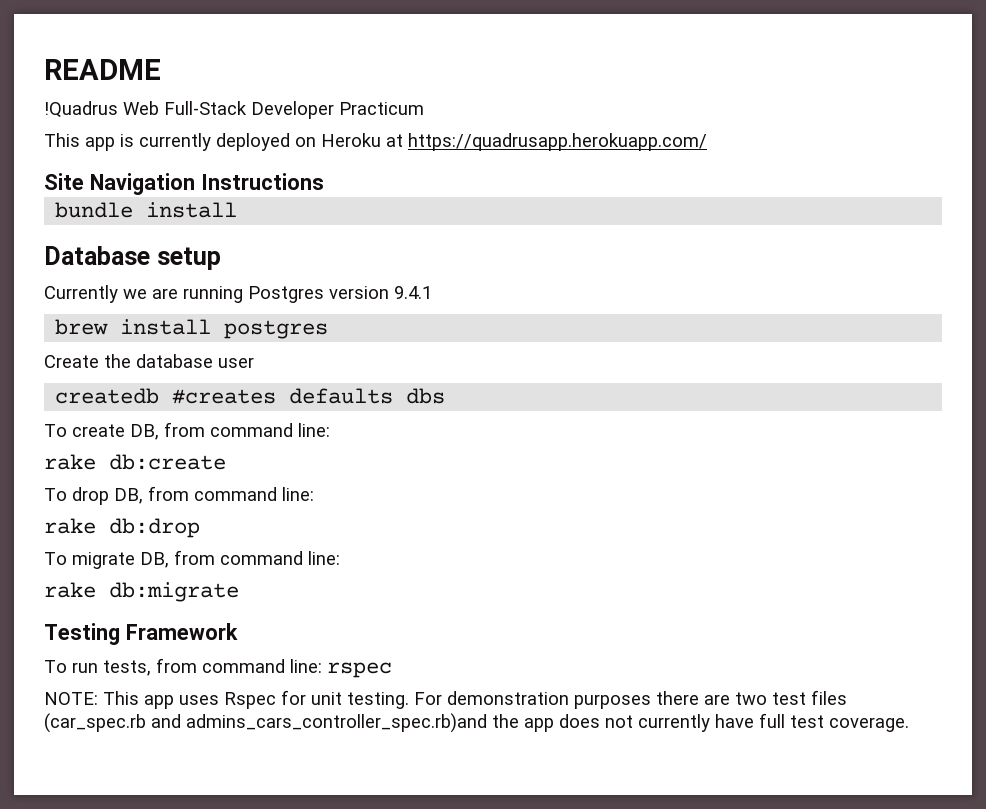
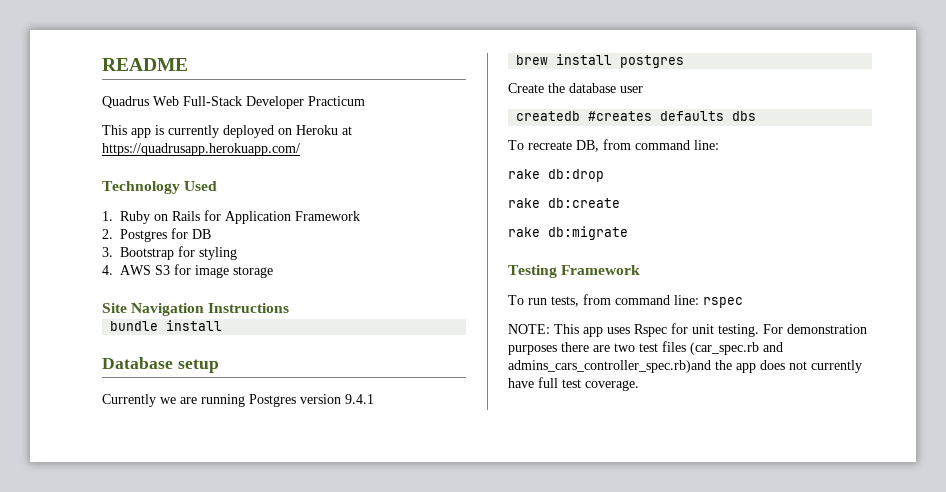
[44,101,118,118] !Quadrus -> [102,96,149,108] Quadrus
(707, 142) none -> [102,181,218,194] [102,210,360,224] [102,228,211,242] [102,246,237,260] [102,264,273,278] // Technology Used // 1. Ruby on Rails for Application Framework // 2. Postgres for DB // 3. Bootstrap for styling // 4. AWS S3 for image storage
[72,422,330,440] [44,454,226,470] [44,487,109,505] create DB, from command line: // rake db:create // To drop -> [528,141,572,150] recreate
[44,550,340,569] To migrate DB, from command line: -> [508,198,620,208] rake db:create

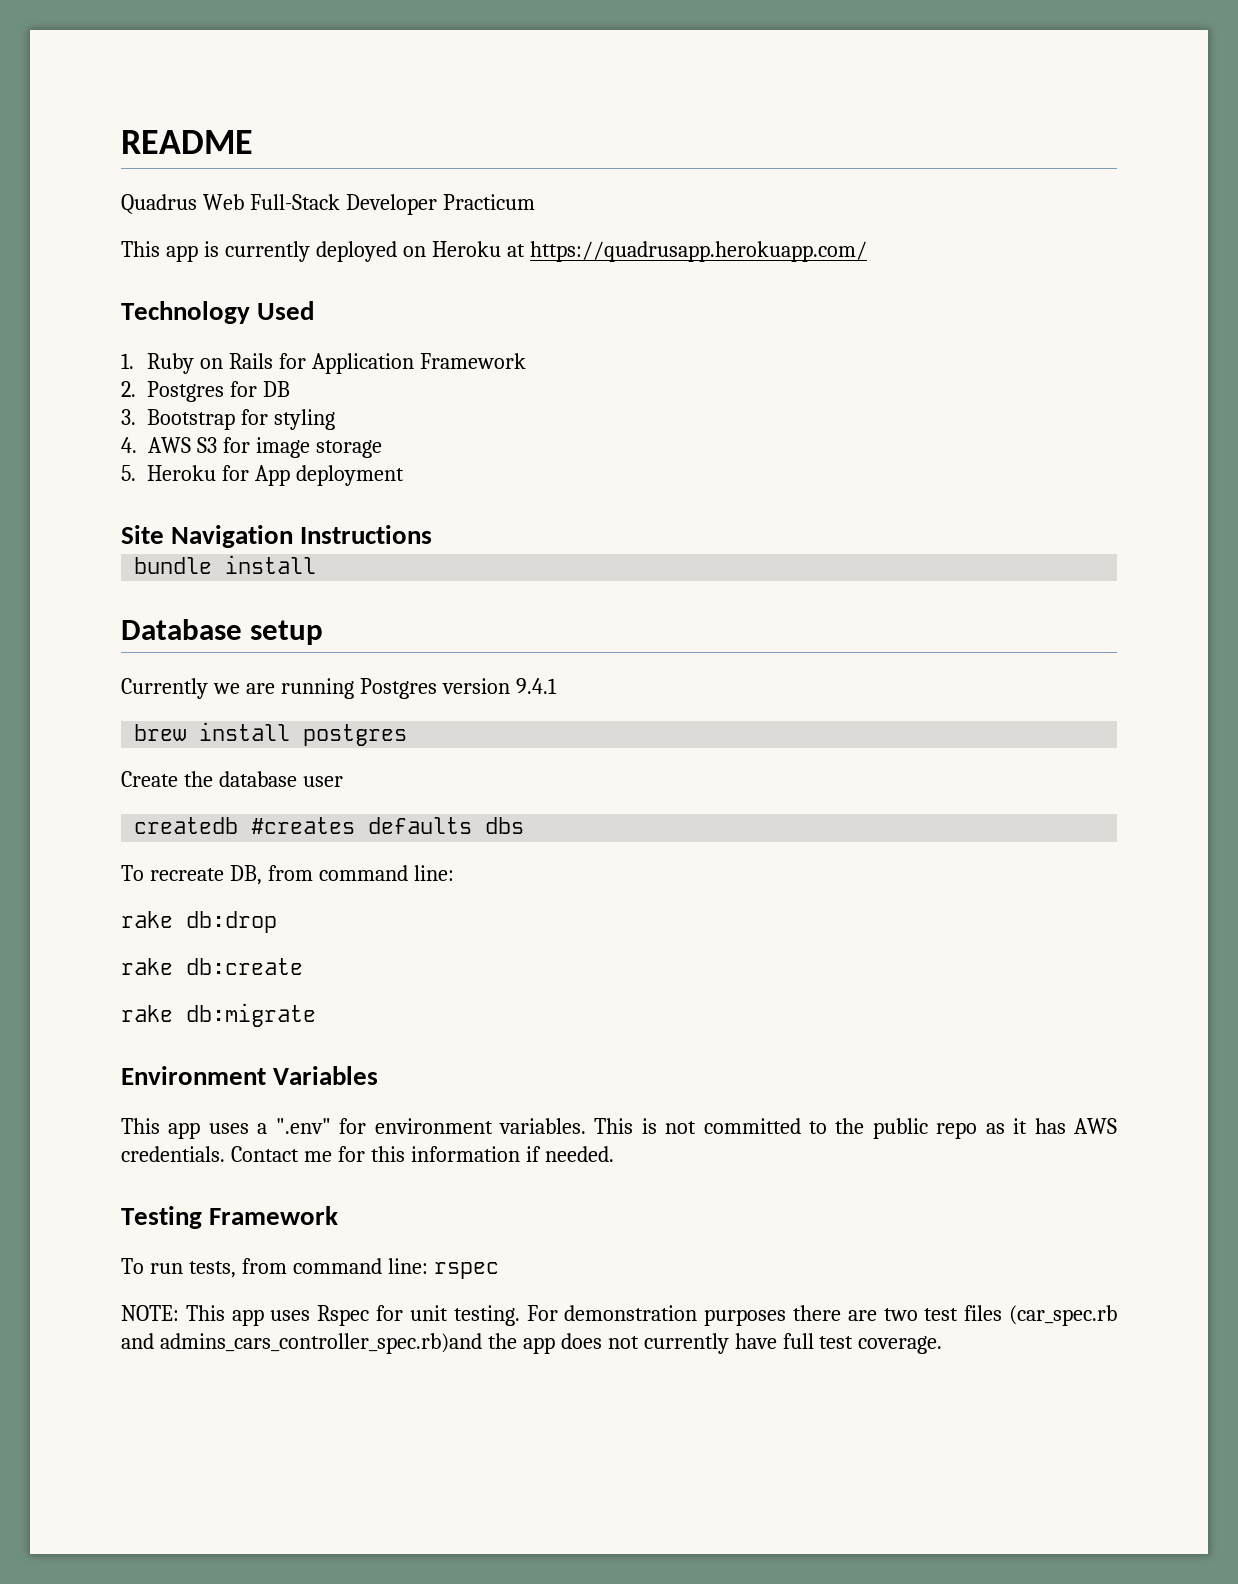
(273, 272) none -> [121,465,405,486] // 5. Heroku for App deployment
(628, 233) none -> [121,1066,379,1085] [121,1118,1118,1139] [121,1146,614,1162] // Environment Variables // This app uses a ".env" for environment variables. This is not committed to the public repo as it has AWS credentials. Contact me for this information if needed.

